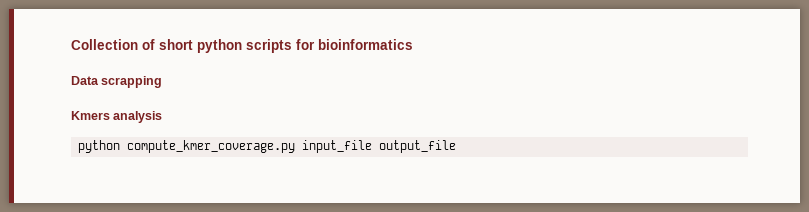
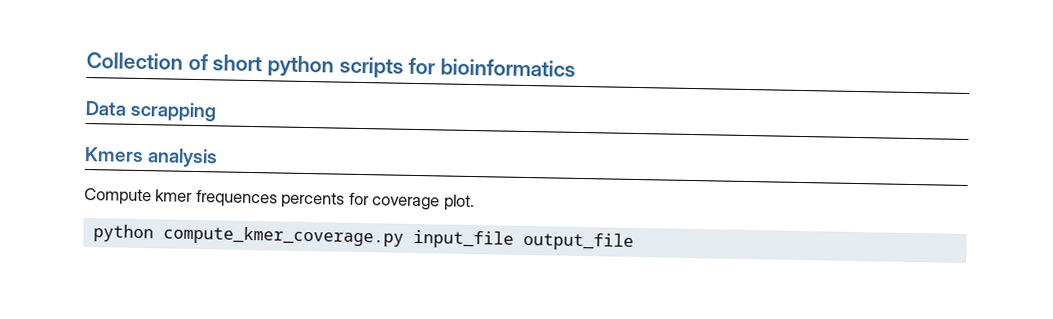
(163, 117) none -> [84,187,475,212] // Compute kmer frequences percents for coverage plot.

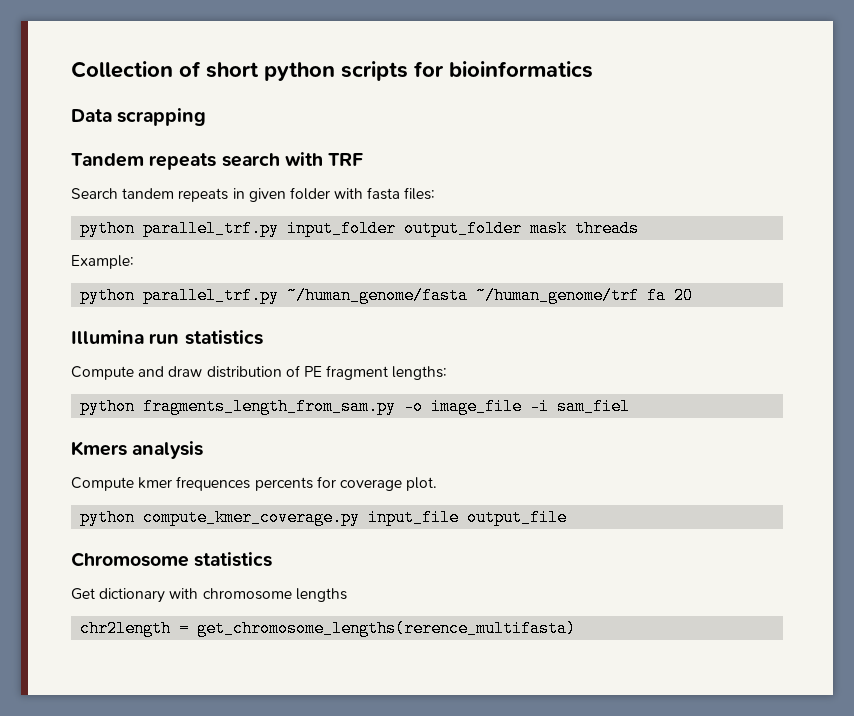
(217, 111) none -> [71,152,364,170] [71,187,436,202] [80,220,640,237] [71,255,134,269] [80,287,694,304] [71,330,263,345] [71,365,448,380] [80,398,631,415] // Tandem repeats search with TRF // Search tandem repeats in given folder with fasta files: // python parallel_trf.py input_folder output_folder mask threads // Example: // python parallel_trf.py ~/human_genome/fasta ~/human_genome/trf fa 20 // Illumina run statistics // Compute and draw distribution of PE fragment lengths: // python fragments_length_from_sam.py -o image_file -i sam_fiel
(634, 241) none -> [71,552,273,567] [71,588,347,603] [80,620,577,637] // Chromosome statistics // Get dictionary with chromosome lengths // chr2length = get_chromosome_lengths(rerence_multifasta)

